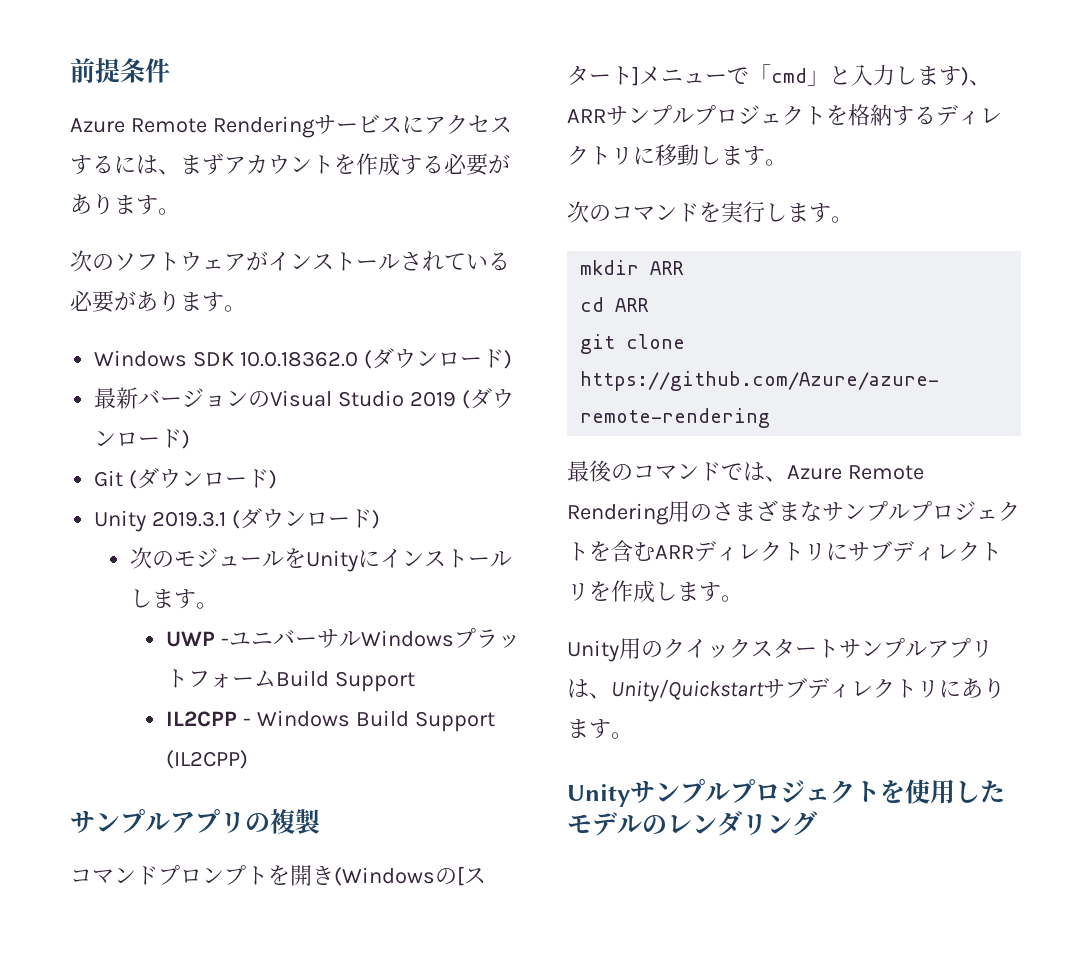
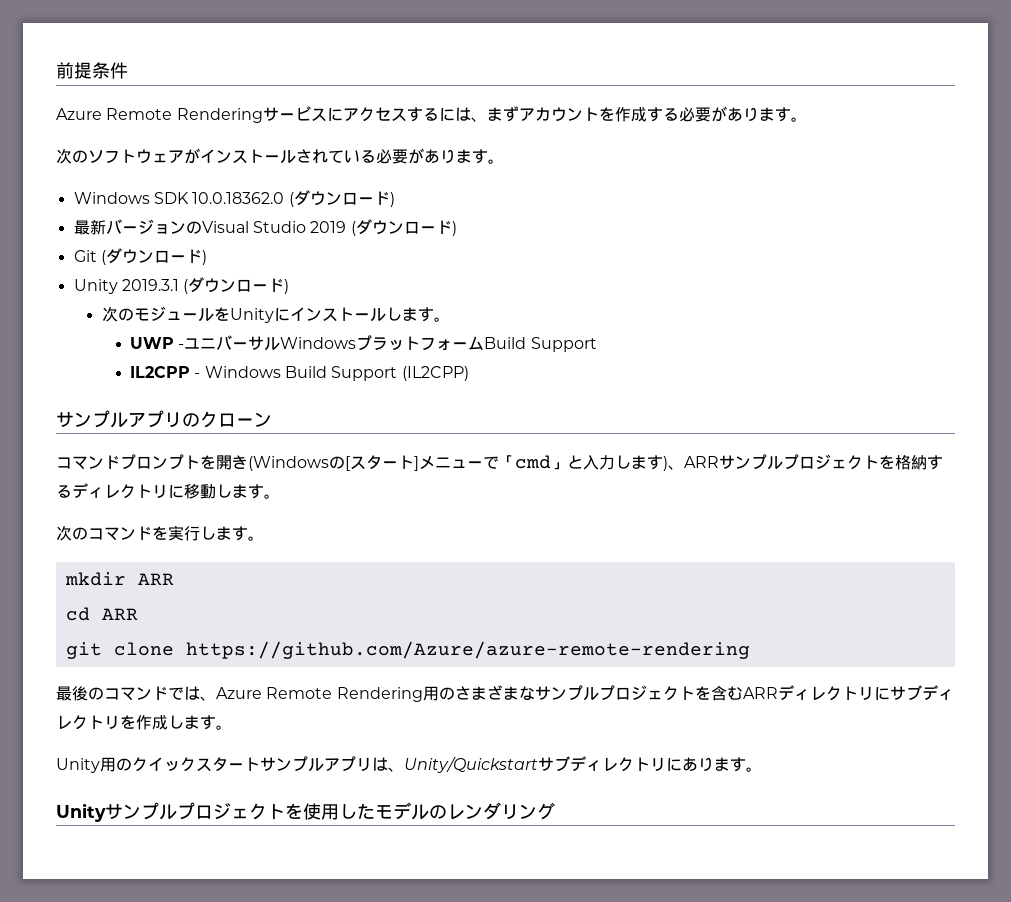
[270,809,320,834] 複製 -> [200,411,272,428] クローン

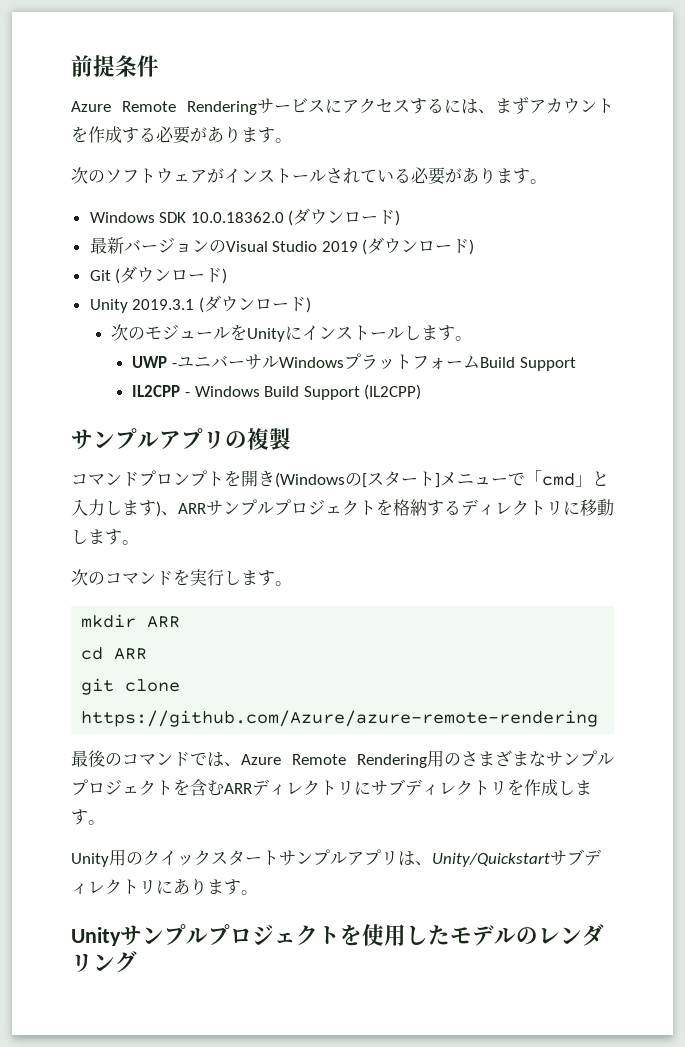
[200,411,272,428] クローン -> [247,428,291,450] 複製

